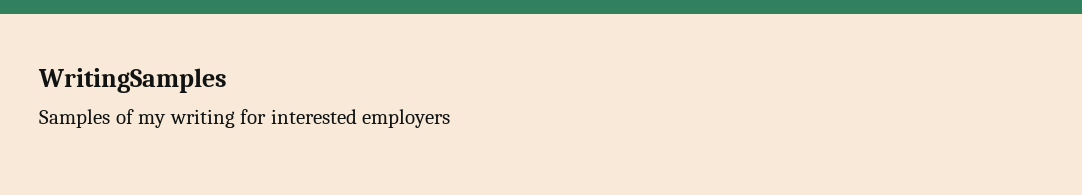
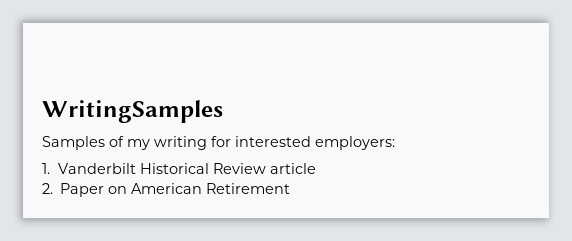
[362,109,451,128] employers -> [315,136,395,150] [42,163,317,174] [42,183,291,197] employers: // 1. Vanderbilt Historical Review article // 2. Paper on American Retirement

